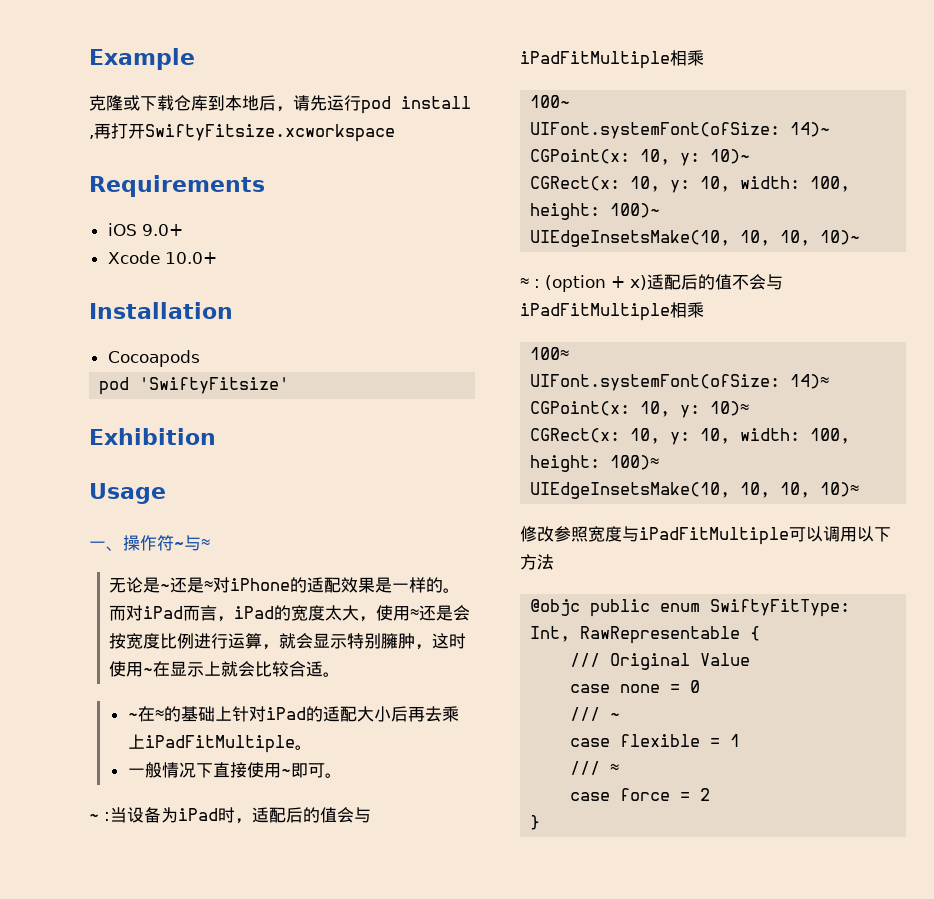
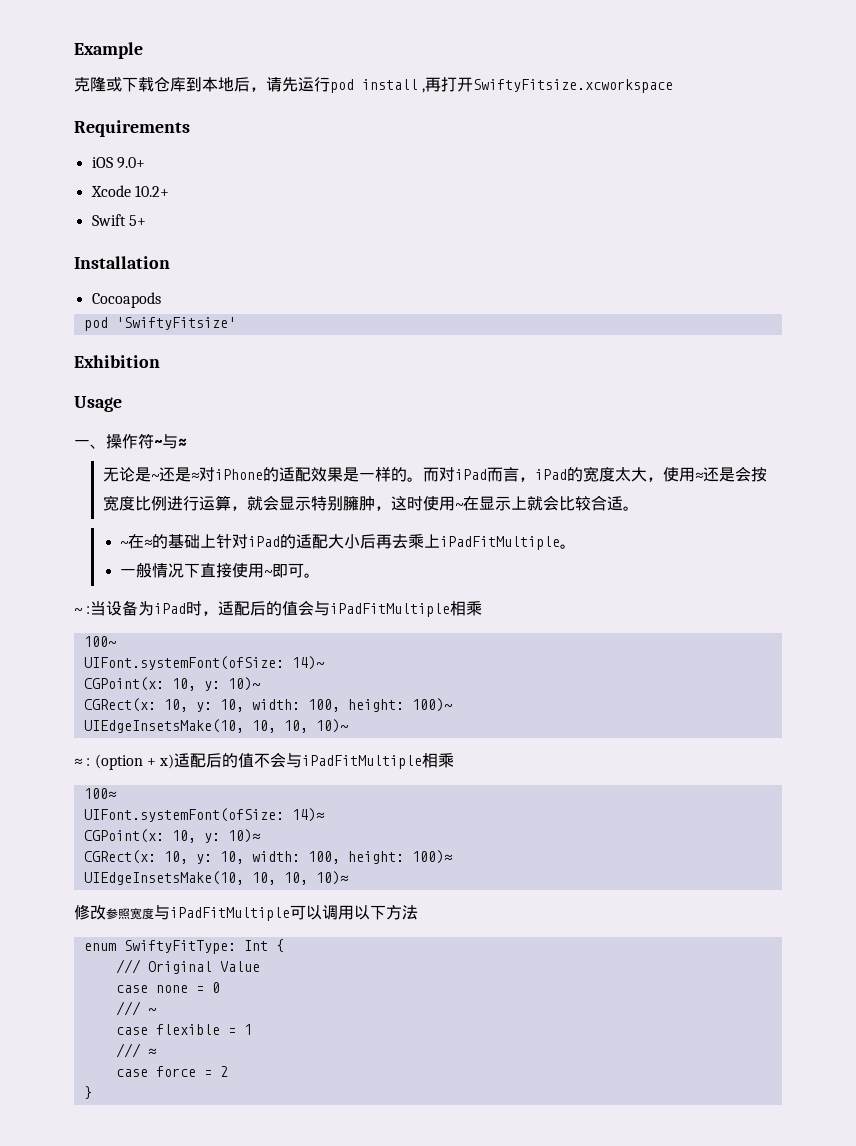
[164,252,217,264] 10.0+ -> [134,185,169,197] [91,214,146,226] 10.2+ // Swift 5+
[530,599,851,617] [530,626,741,644] @objc public enum SwiftyFitType: Int, RawRepresentable -> [83,940,268,954] enum SwiftyFitType: Int

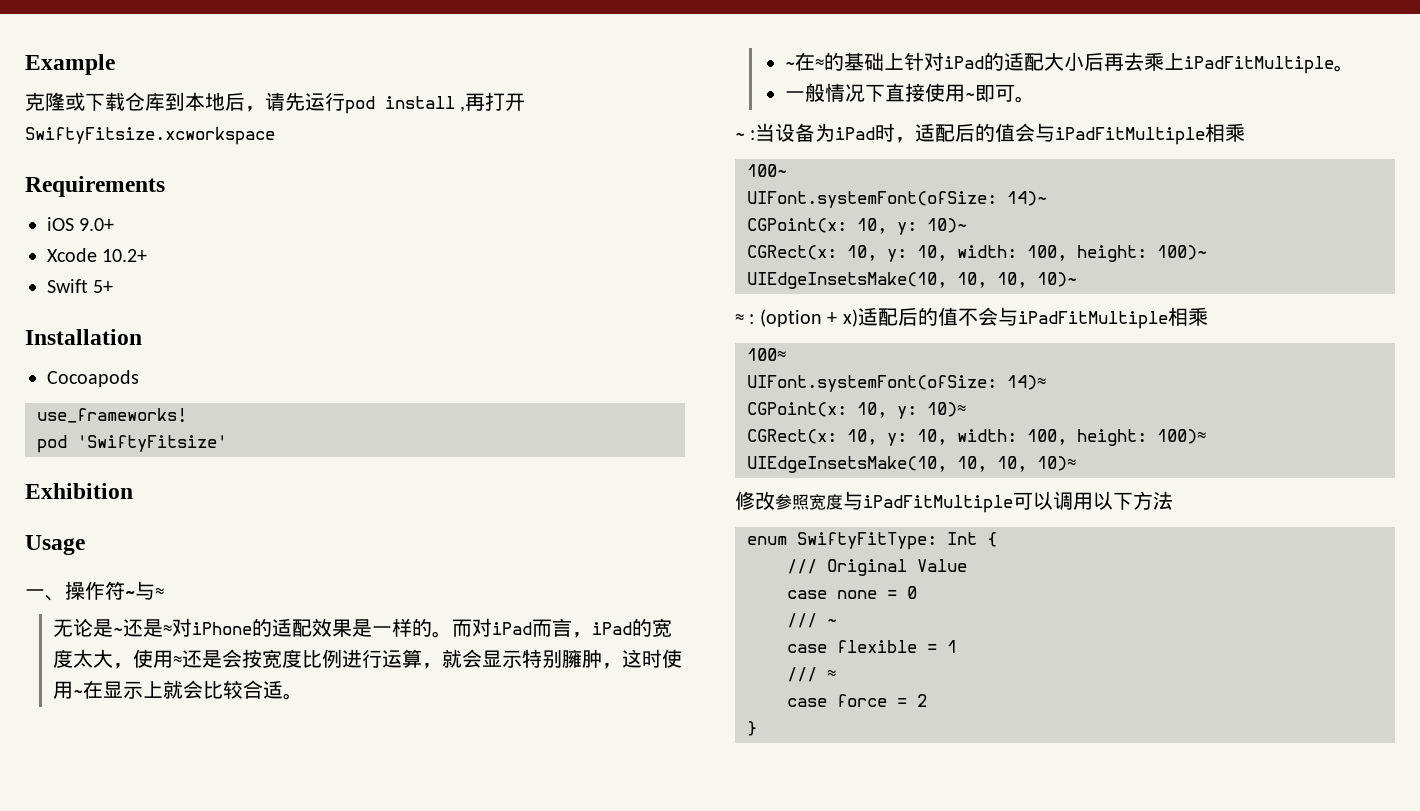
(161, 300) none -> [37,408,187,423] // use_frameworks!

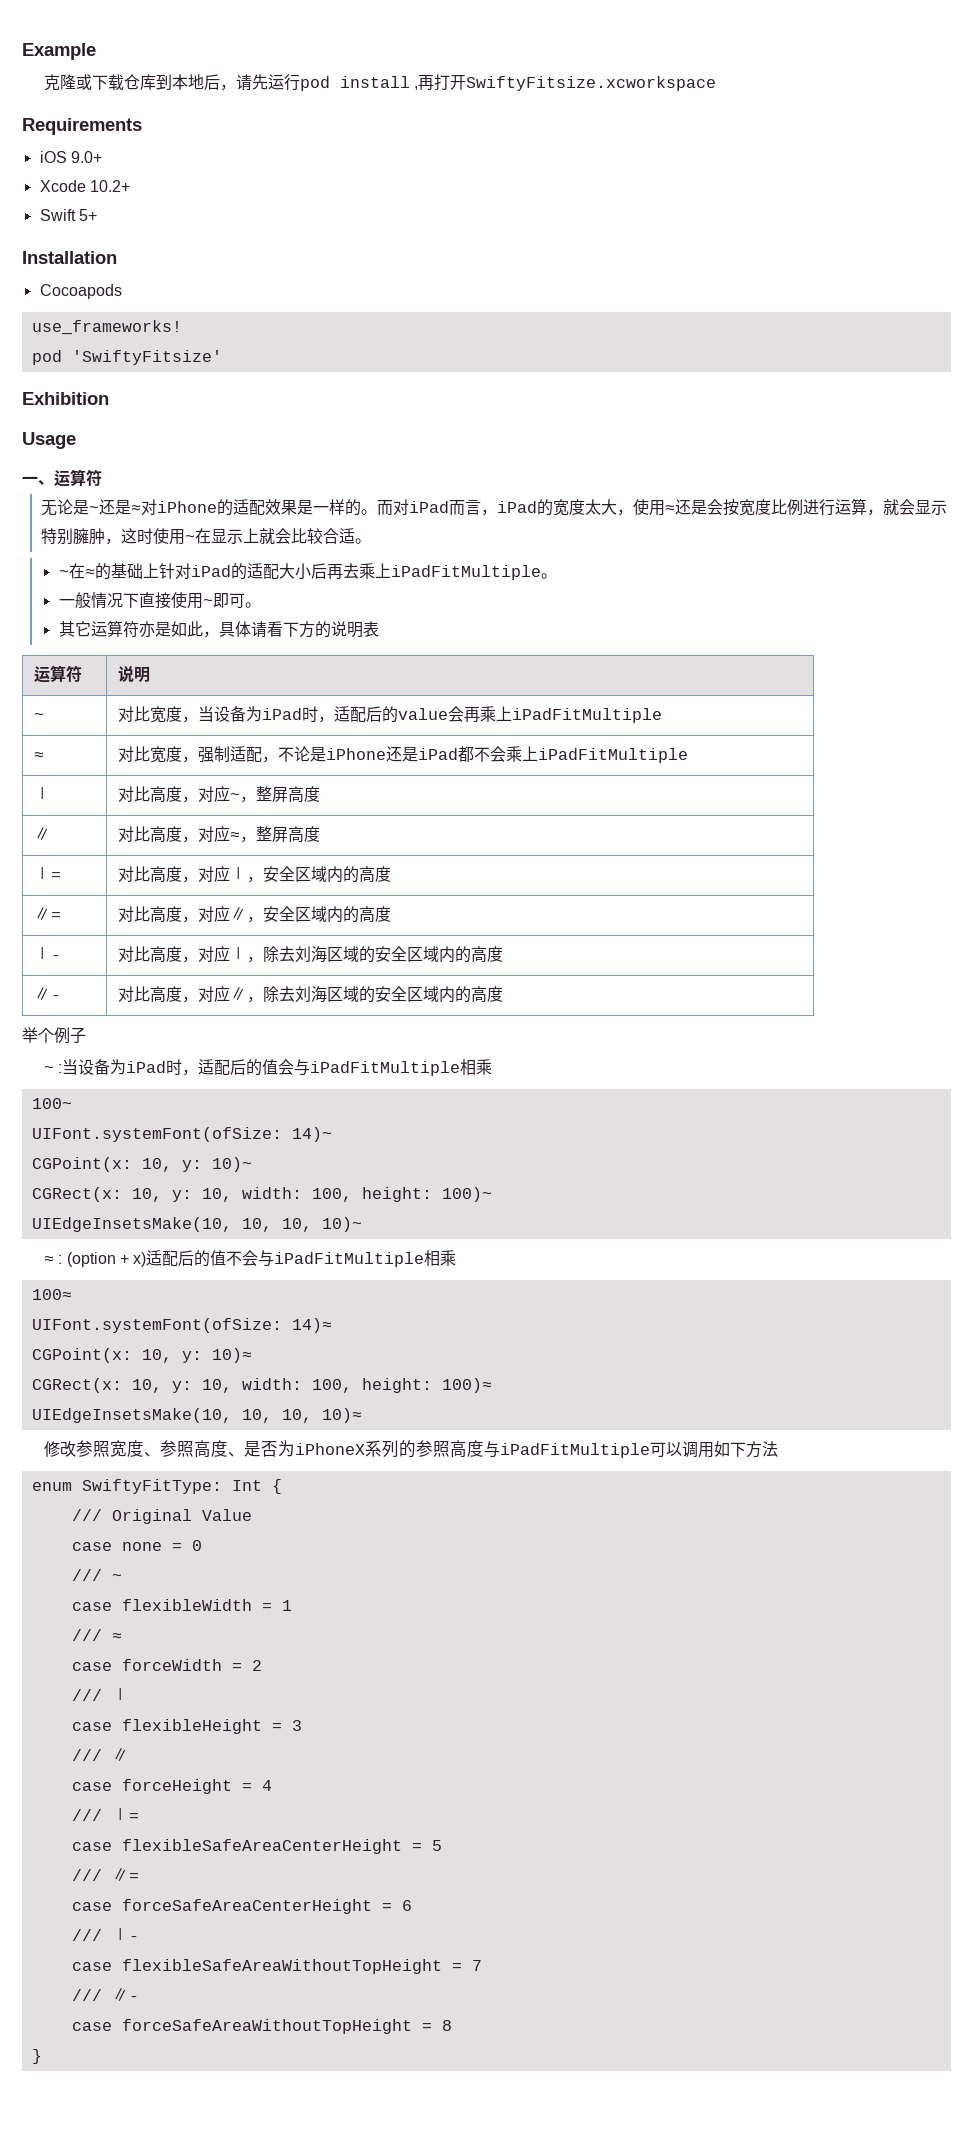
[65,581,164,600] 操作符~与≈ -> [54,469,102,487] 运算符
(1036, 99) none -> [58,620,379,638] [34,665,83,683] [118,666,151,683] [34,713,45,720] [118,706,663,723] [34,752,45,760] [118,746,689,763] [34,787,52,800] [118,785,321,803] [34,827,52,840] [118,825,321,843] [34,867,62,880] [118,865,392,883] [34,907,62,920] [118,905,392,923] [34,947,62,960] [118,945,504,963] [34,987,62,1000] [118,985,504,1003] [22,1027,86,1044] // 其它运算符亦是如此，具体请看下方的说明表 // 运算符 | 说明 // ~ | 对比宽度，当设备为iPad时，适配后的value会再乘上iPadFitMultiple // ≈ | 对比宽度，强制适配，不论是iPhone还是iPad都不会乘上iPadFitMultiple // ∣ | 对比高度，对应~，整屏高度 // ∥ | 对比高度，对应≈，整屏高度 // ∣= | 对比高度，对应∣，安全区域内的高度 // ∥= | 对比高度，对应∥，安全区域内的高度 // ∣- | 对比高度，对应∣，除去刘海区域的安全区域内的高度 // ∥- | 对比高度，对应∥，除去刘海区域的安全区域内的高度 // 举个例子
(843, 502) none -> [144,1440,485,1458] 、参照高度、是否为iPhoneX系列的参照高度
[1093,491,1113,510] 以 -> [714,1441,731,1457] 如
[837,640,917,653] flexible -> [121,1599,252,1611] flexibleWidth
[837,694,887,707] force -> [121,1659,222,1671] forceWidth
(927, 700) none -> [71,1688,129,1701] [71,1719,302,1734] [71,1748,129,1761] [71,1779,272,1794] [71,1808,139,1821] [71,1839,442,1854] [71,1868,139,1881] [71,1899,412,1914] [71,1928,139,1941] [71,1959,482,1974] [71,1988,139,2001] [71,2019,452,2034] // /// ∣ // case flexibleHeight = 3 // /// ∥ // case forceHeight = 4 // /// ∣= // case flexibleSafeAreaCenterHeight = 5 // /// ∥= // case forceSafeAreaCenterHeight = 6 // /// ∣- // case flexibleSafeAreaWithoutTopHeight = 7 // /// ∥- // case forceSafeAreaWithoutTopHeight = 8

